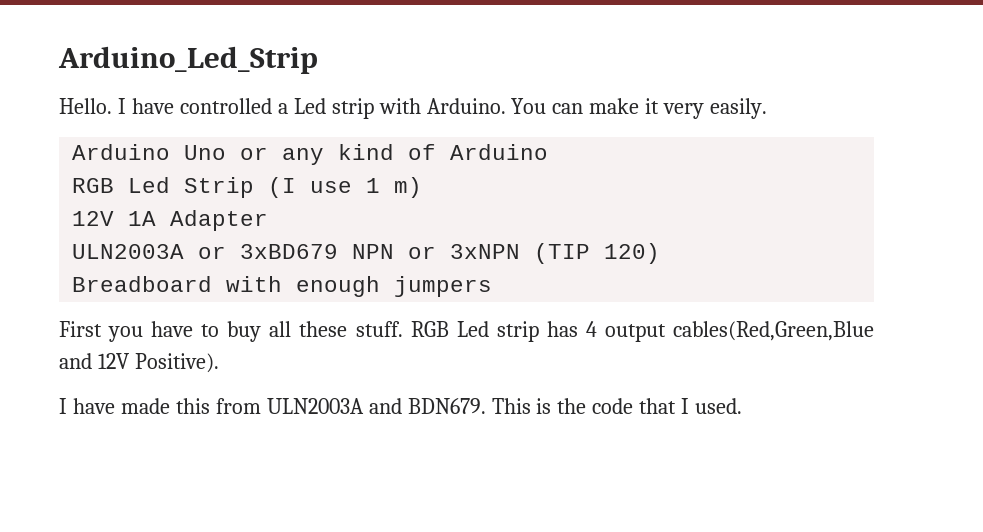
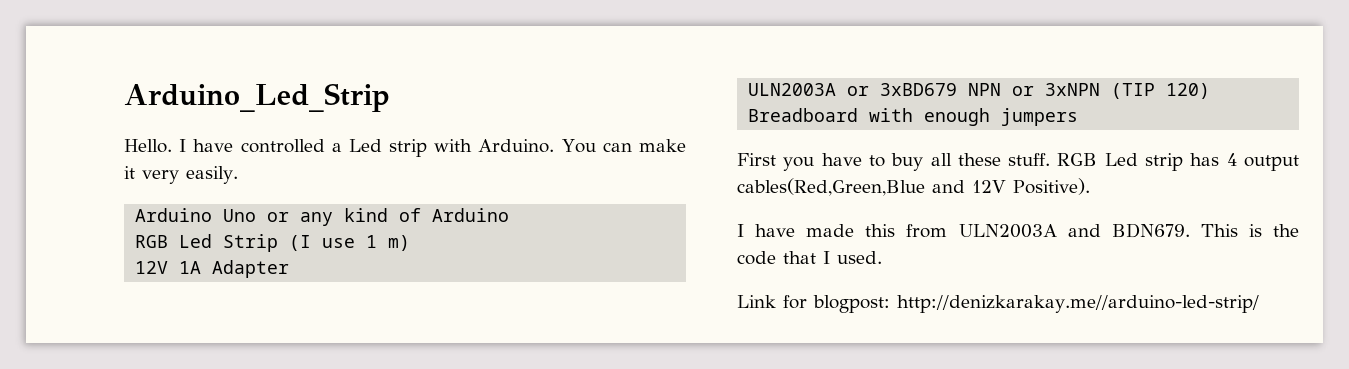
(743, 406) none -> [737,295,1259,313] // Link for blogpost: http://denizkarakay.me//arduino-led-strip/

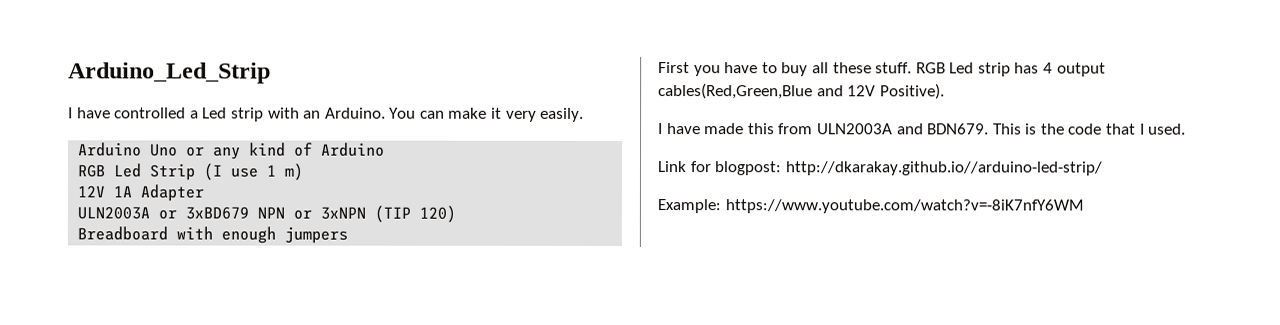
[124,139,172,153] Hello. -> (271, 73) none
(473, 145) none -> [303,110,322,119] an
[897,295,1259,313] http://denizkarakay.me//arduino-led-strip/ -> [784,161,1103,176] [657,199,1084,214] http://dkarakay.github.io//arduino-led-strip/ // Example: https://www.youtube.com/watch?v=-8iK7nfY6WM

